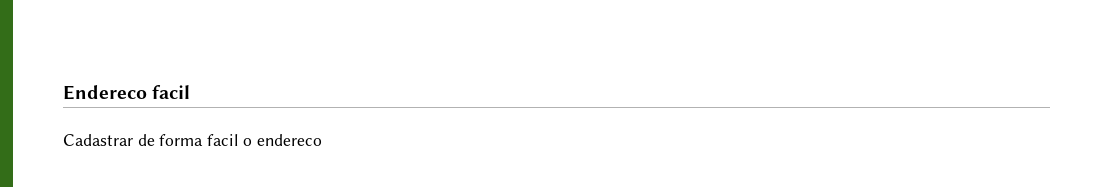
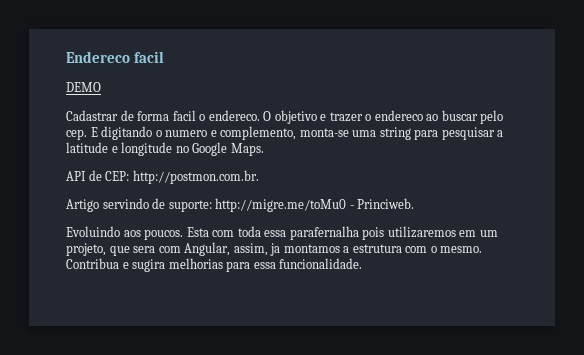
(191, 92) none -> [66,82,101,92] // DEMO
[256,134,322,146] endereco -> [208,110,504,124] [66,126,504,140] [66,142,264,156] [66,170,259,184] [66,198,415,212] [66,226,498,240] [66,242,483,256] [66,258,363,272] endereco. O objetivo e trazer o endereco ao buscar pelo cep. E digitando o numero e complemento, monta-se uma string para pesquisar a latitude e longitude no Google Maps. // API de CEP: http://postmon.com.br. // Artigo servindo de suporte: http://migre.me/toMu0 - Princiweb. // Evoluindo aos poucos. Esta com toda essa parafernalha pois utilizaremos em um projeto, que sera com Angular, assim, ja montamos a estrutura com o mesmo. Contribua e sugira melhorias para essa funcionalidade.

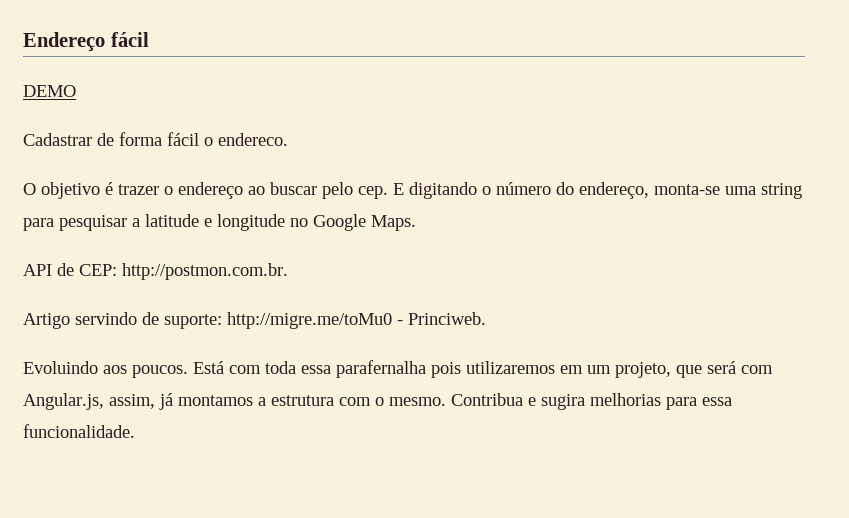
[66,51,165,63] Endereco facil -> [23,32,149,52] Endereço fácil
[172,110,196,121] facil -> [167,132,199,146] fácil
(260, 115) none -> (288, 139) //
[320,114,327,121] e -> [105,182,113,195] é
[374,110,423,121] endereco -> [178,182,243,199] endereço
[165,126,297,140] numero e complemento, -> [496,182,649,199] número do endereço,
[186,227,209,237] Esta -> [193,361,224,374] Está
[133,242,281,256] sera com Angular, assim, ja -> [707,361,773,374] [23,393,173,410] será com Angular.js, assim, já

